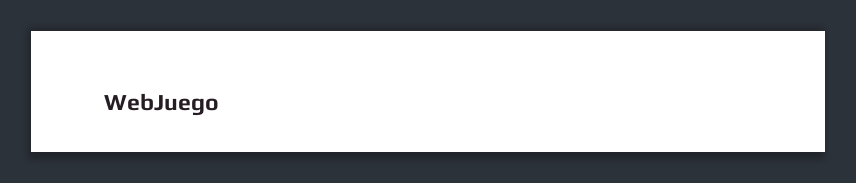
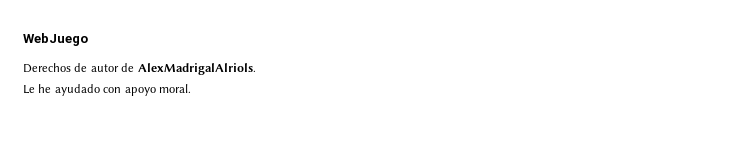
(219, 104) none -> [23,63,256,75] [23,84,191,96] // Derechos de autor de AlexMadrigalAlriols. // Le he ayudado con apoyo moral.

